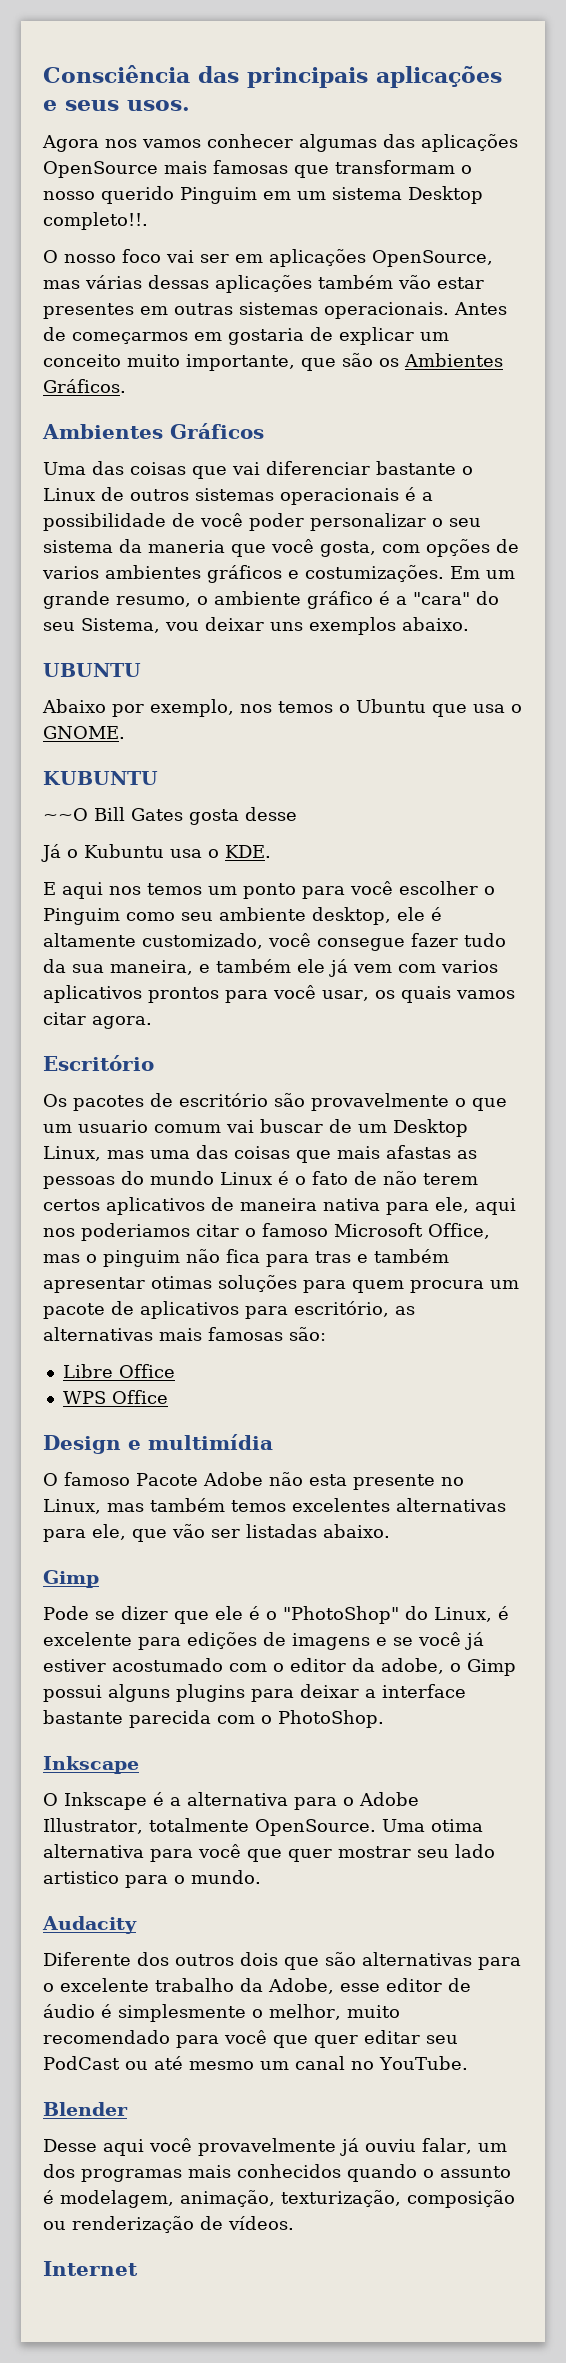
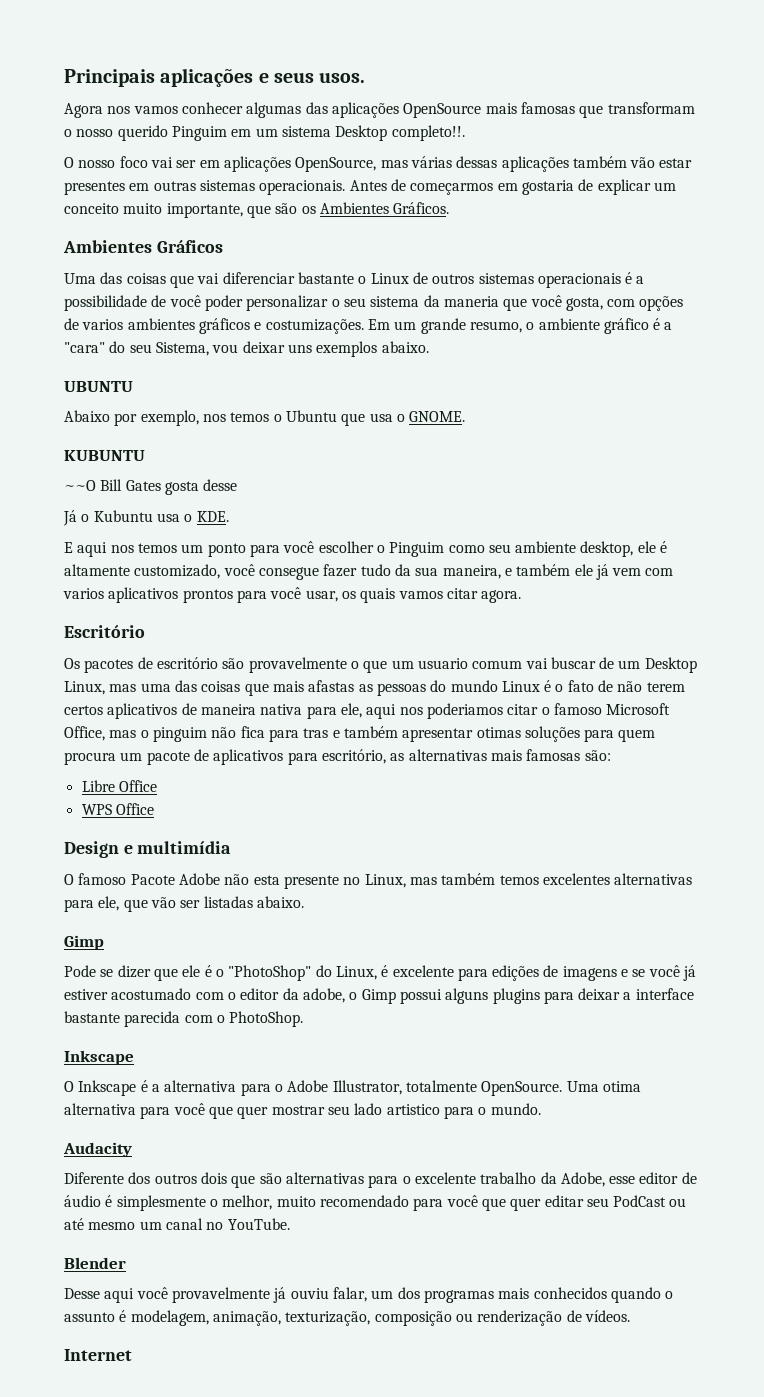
[43,65,368,88] Consciência das principais -> [64,69,155,87] Principais

